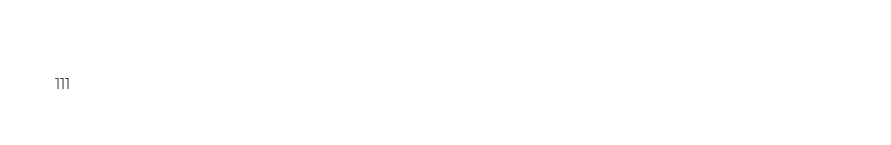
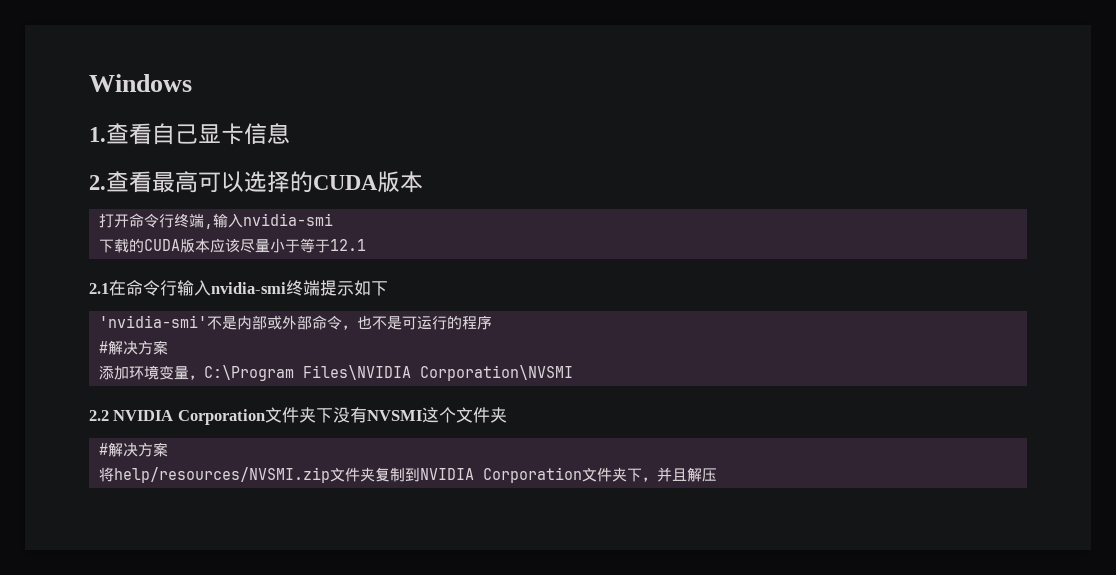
[55,78,70,89] 111 -> [89,74,192,92] [89,123,290,145] [89,171,423,193] [98,213,333,229] [98,238,366,253] [89,280,388,296] [98,315,492,330] [98,340,168,355] [98,365,573,381] [89,407,507,425] [98,442,168,457] [98,467,717,483] Windows // 1.查看自己显卡信息 // 2.查看最高可以选择的CUDA版本 // 打开命令行终端,输入nvidia-smi // 下载的CUDA版本应该尽量小于等于12.1 // 2.1在命令行输入nvidia-smi终端提示如下 // 'nvidia-smi'不是内部或外部命令，也不是可运行的程序 // #解决方案 // 添加环境变量，C:\Program Files\NVIDIA Corporation\NVSMI // 2.2 NVIDIA Corporation文件夹下没有NVSMI这个文件夹 // #解决方案 // 将help/resources/NVSMI.zip文件夹复制到NVIDIA Corporation文件夹下，并且解压

